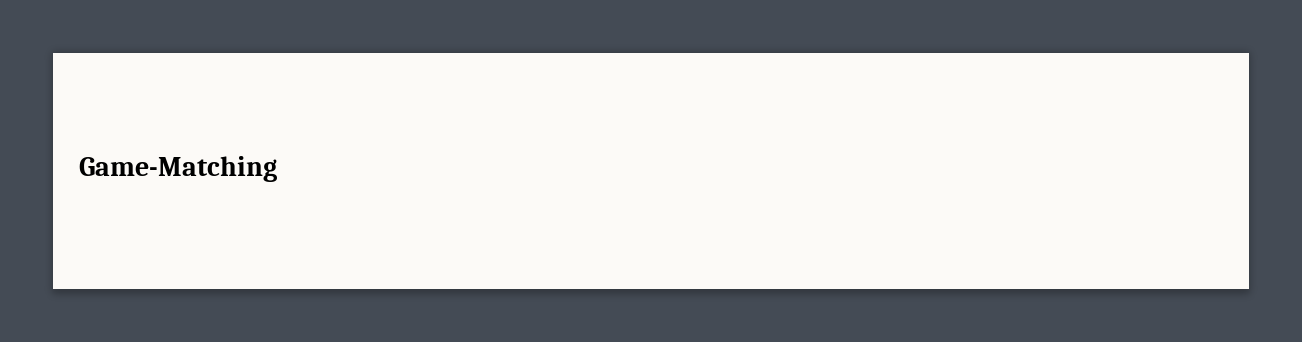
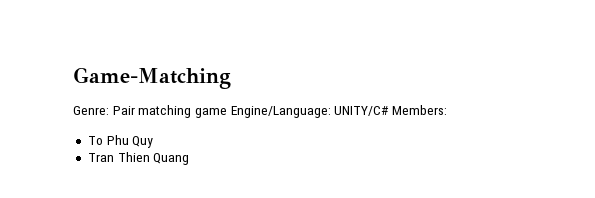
(277, 169) none -> [73,105,447,118] [87,135,154,148] [87,152,190,165] // Genre: Pair matching game Engine/Language: UNITY/C# Members: // To Phu Quy // Tran Thien Quang

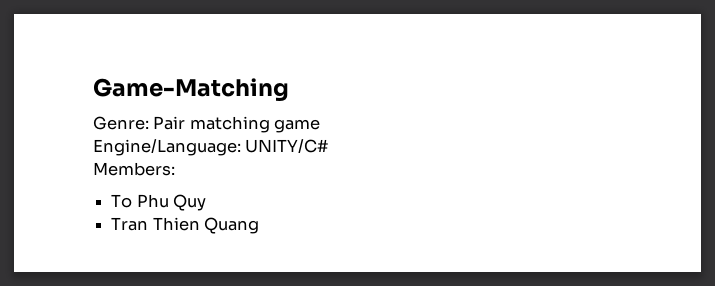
(227, 113) none -> (321, 126) //
(390, 111) none -> (329, 146) //

